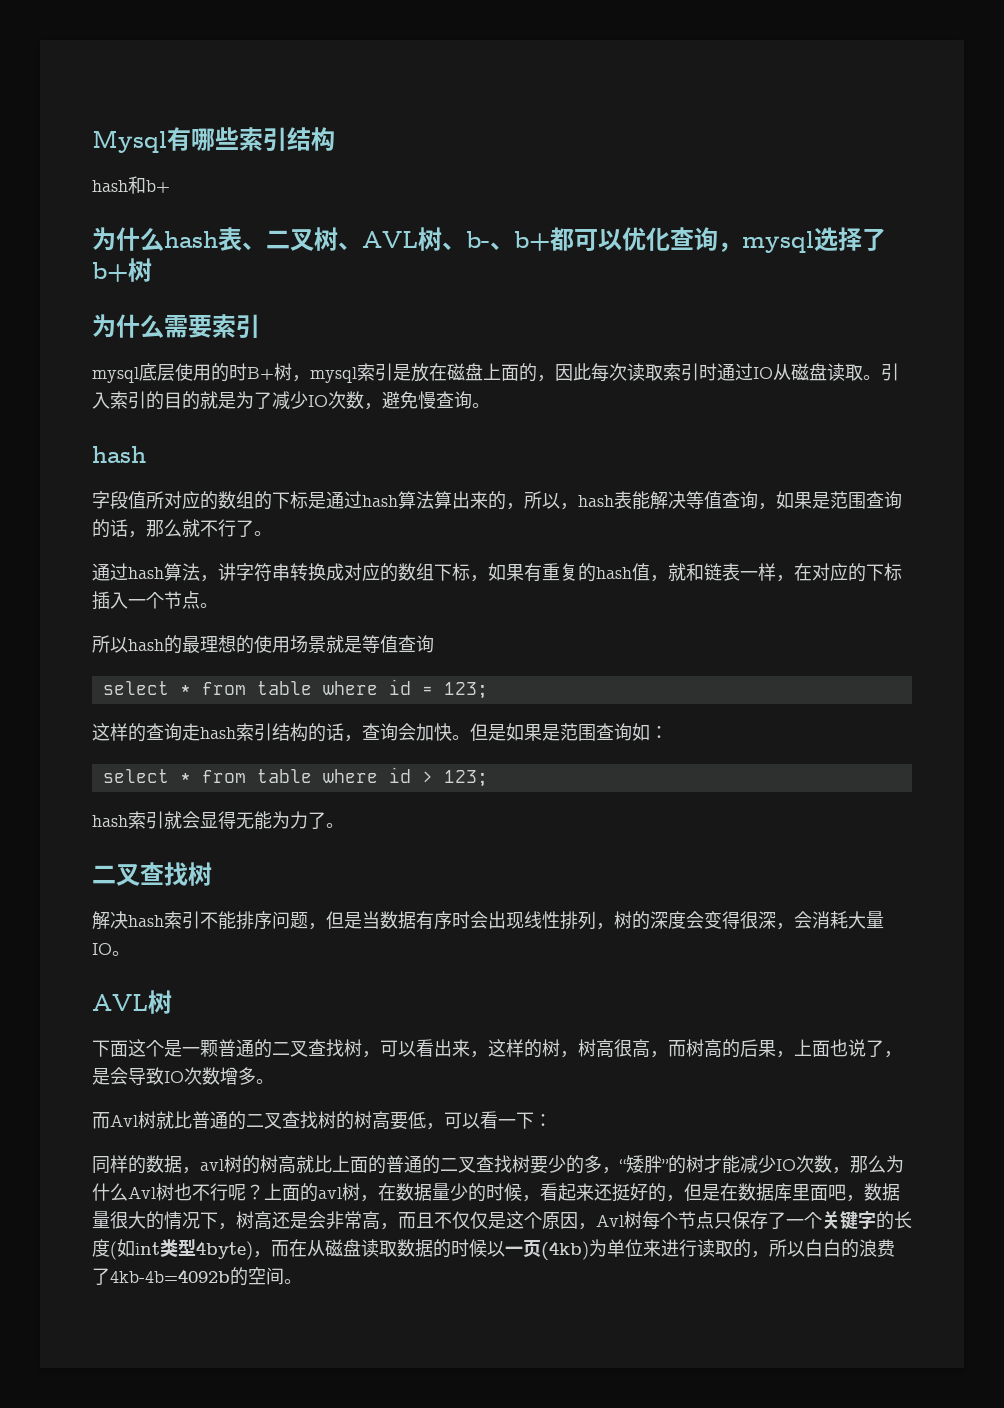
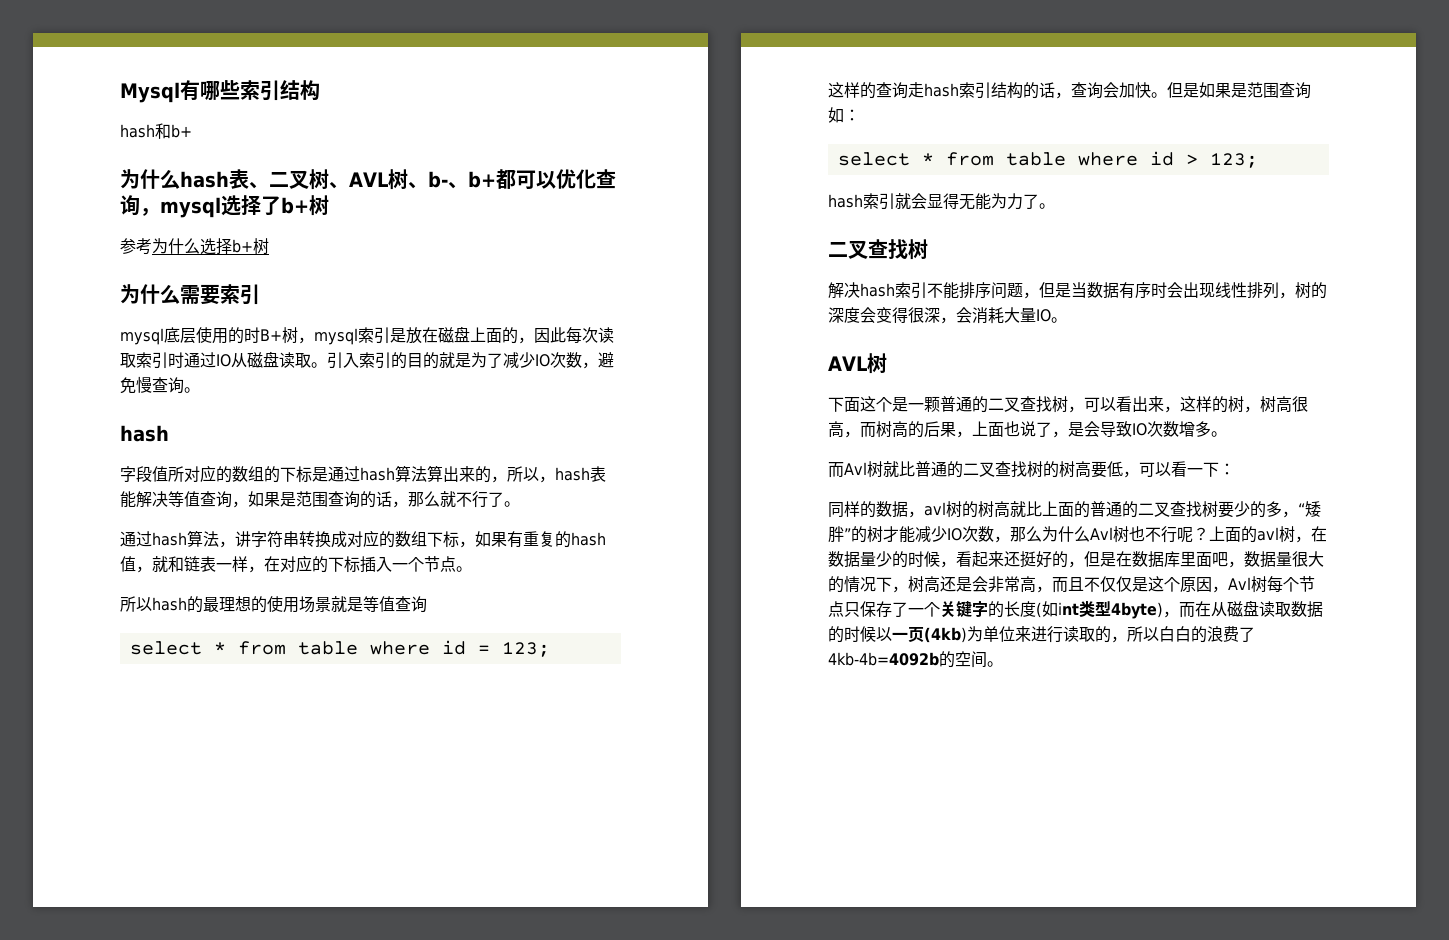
(152, 270) none -> [120,238,269,255] // 参考为什么选择b+树

